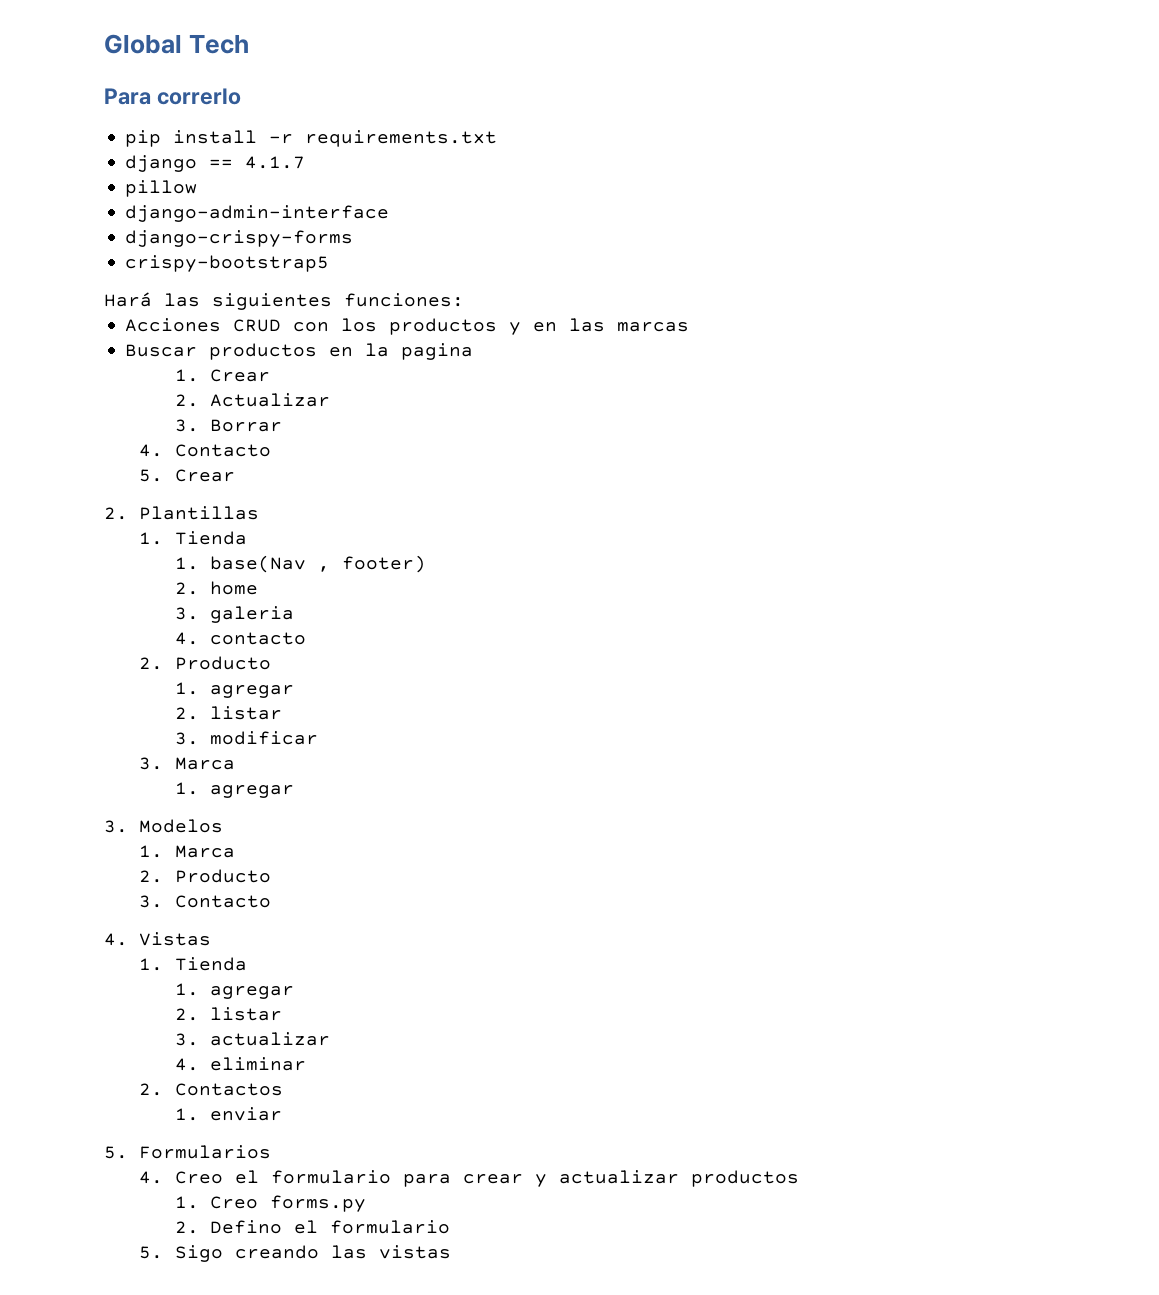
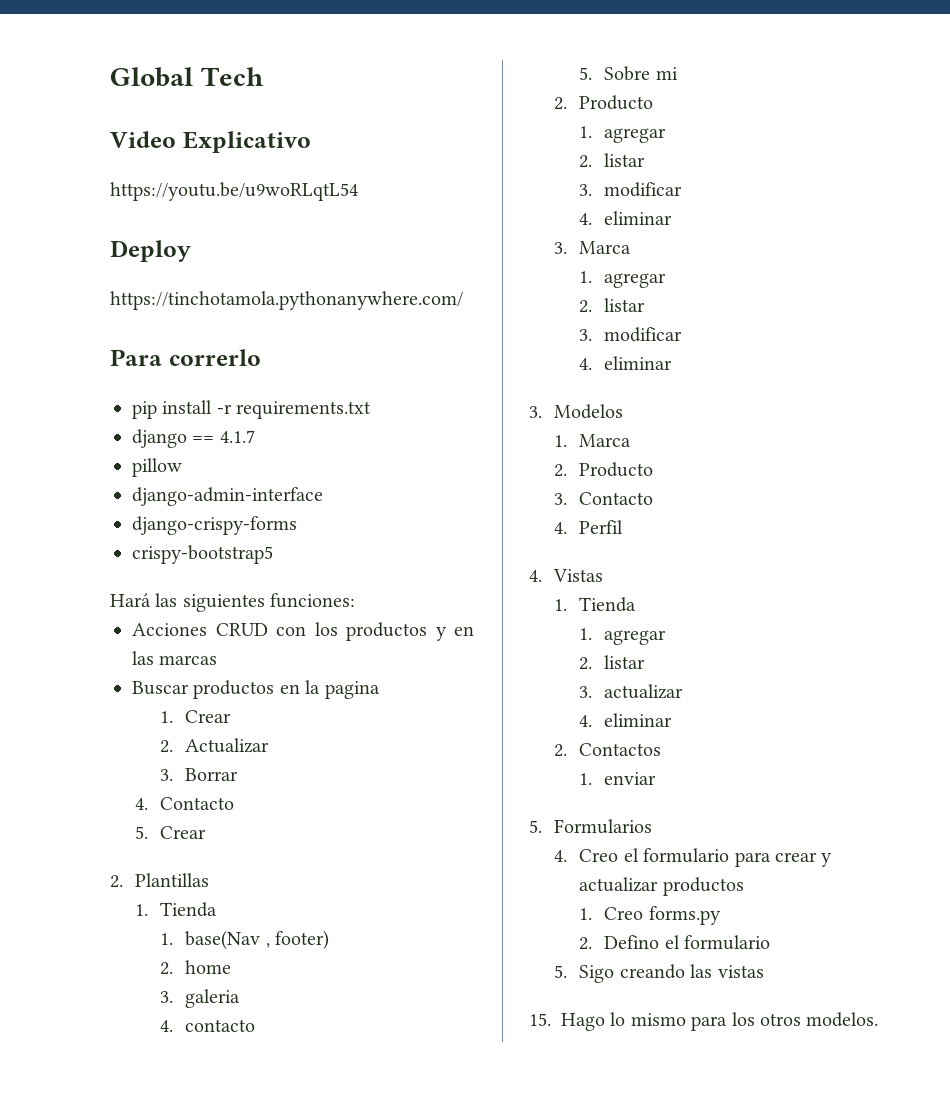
(249, 44) none -> [110,131,311,153] [110,182,358,201] [110,240,191,262] [110,291,463,310] // Video Explicativo // https://youtu.be/u9woRLqtL54 // Deploy // https://tinchotamola.pythonanywhere.com/
(307, 638) none -> [579,66,678,81] // 5. Sobre mi
(319, 738) none -> [579,211,673,225] // 4. eliminar
(295, 791) none -> [579,298,646,313] [579,327,683,342] [579,356,673,370] // 2. listar // 3. modificar // 4. eliminar
(271, 901) none -> [554,520,624,534] // 4. Perfil
(451, 1252) none -> [529,1012,879,1031] // 15. Hago lo mismo para los otros modelos.

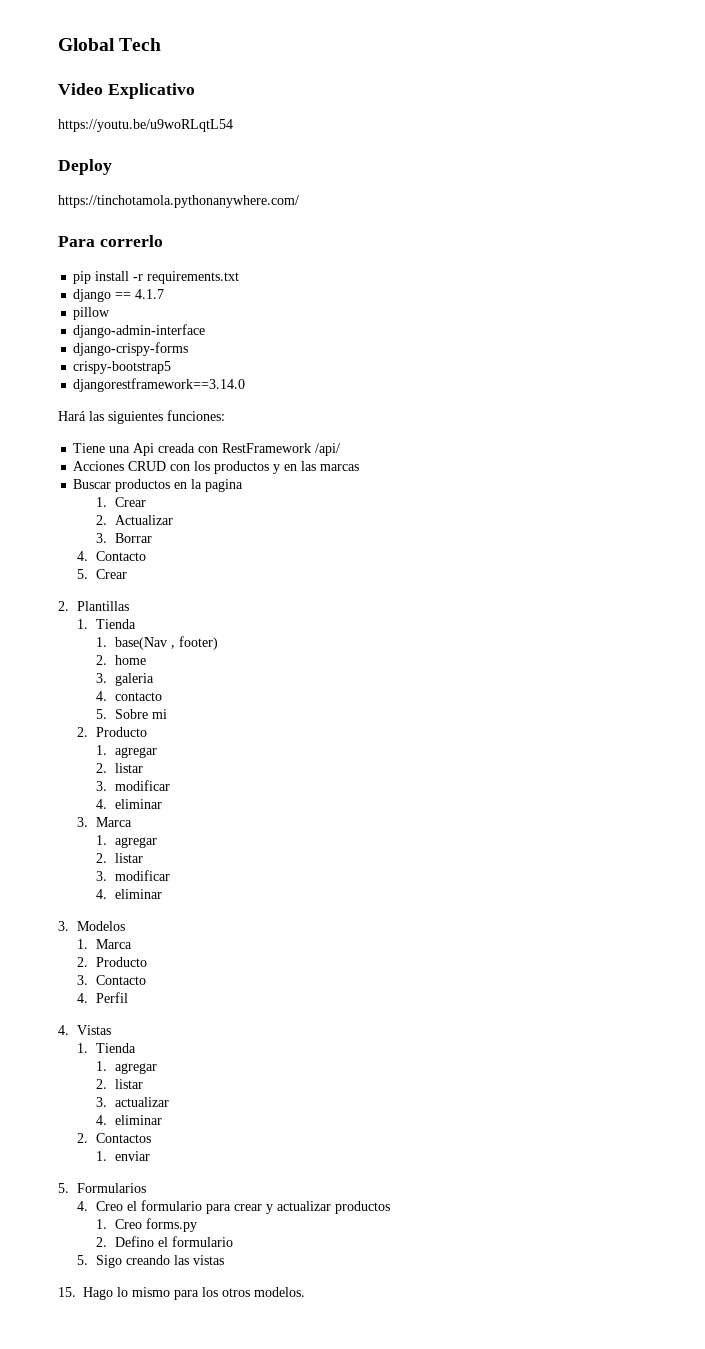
(273, 554) none -> [73,378,246,392] // djangorestframework==3.14.0
(356, 600) none -> [73,443,341,456] // Tiene una Api creada con RestFramework /api/

